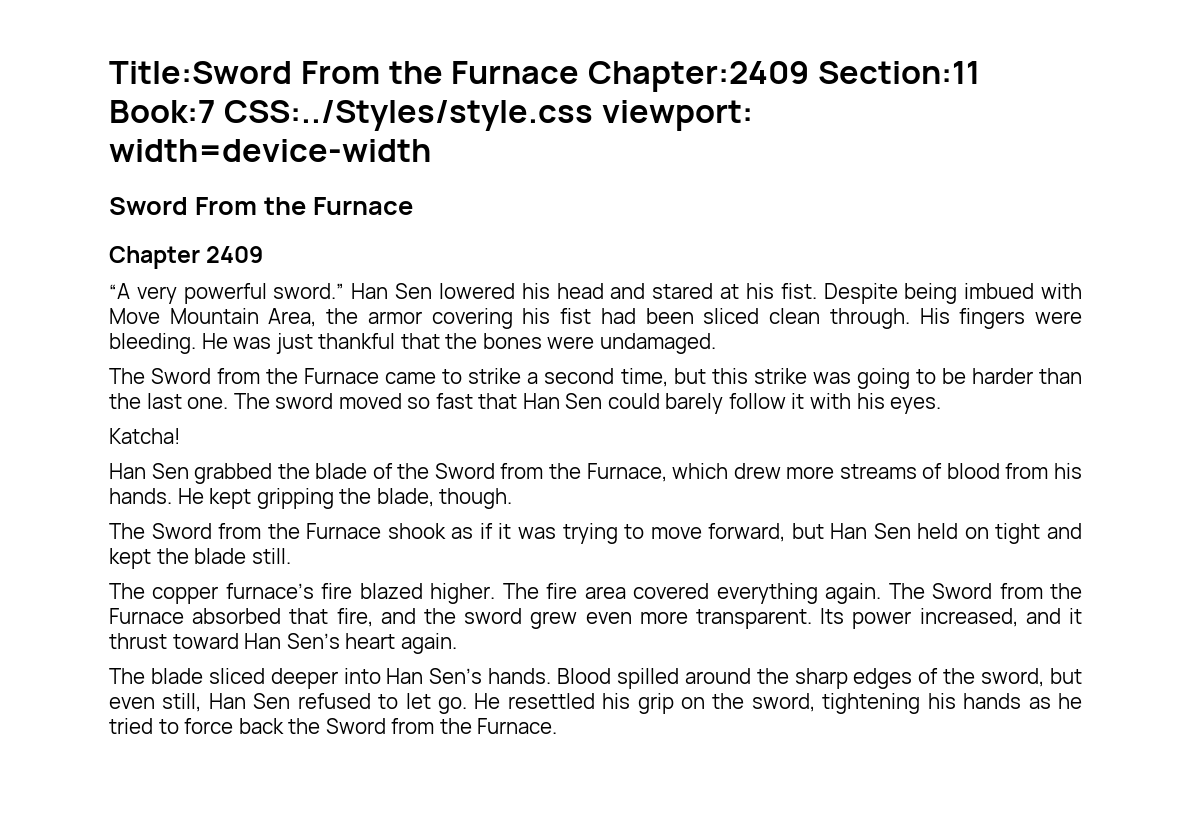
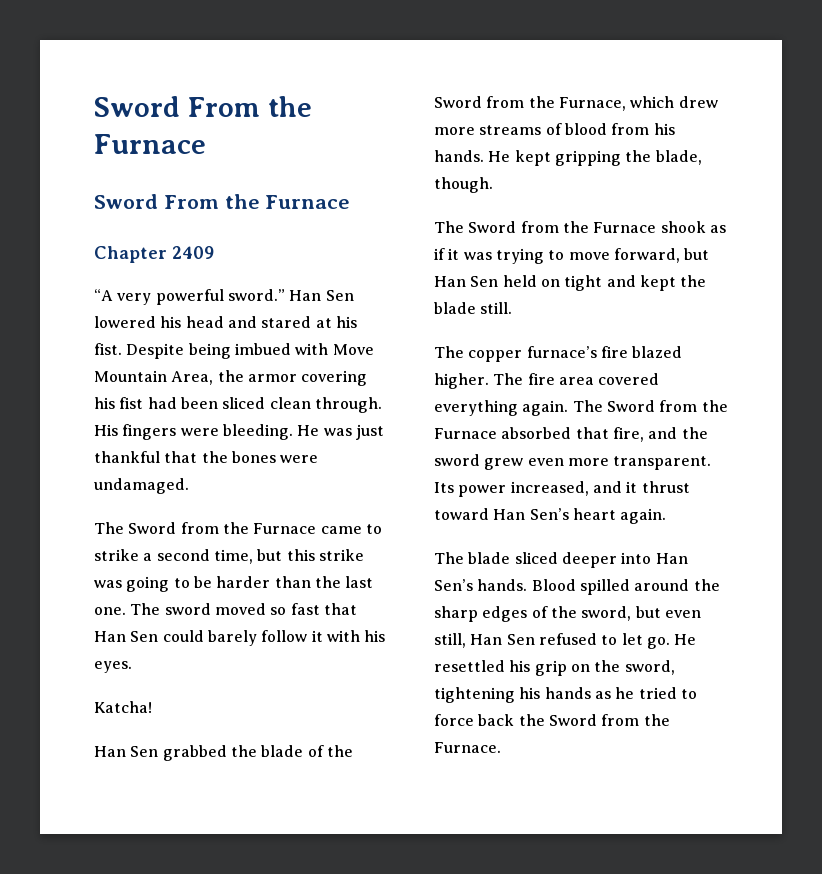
[109,61,980,92] [109,100,753,131] [109,139,431,162] Title:Sword From the Furnace Chapter:2409 Section:11 Book:7 CSS:../Styles/style.css viewport: width=device-width -> [94,96,312,117] [94,134,206,154] Sword From the Furnace

